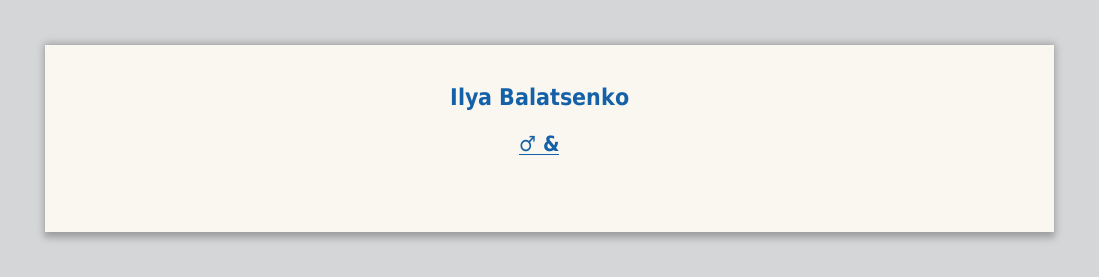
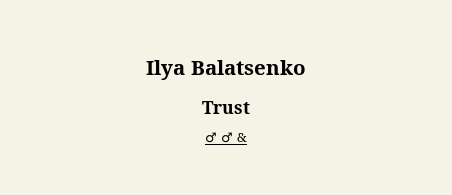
(629, 96) none -> [202,101,250,114] [205,132,218,143] Trust // ♂

